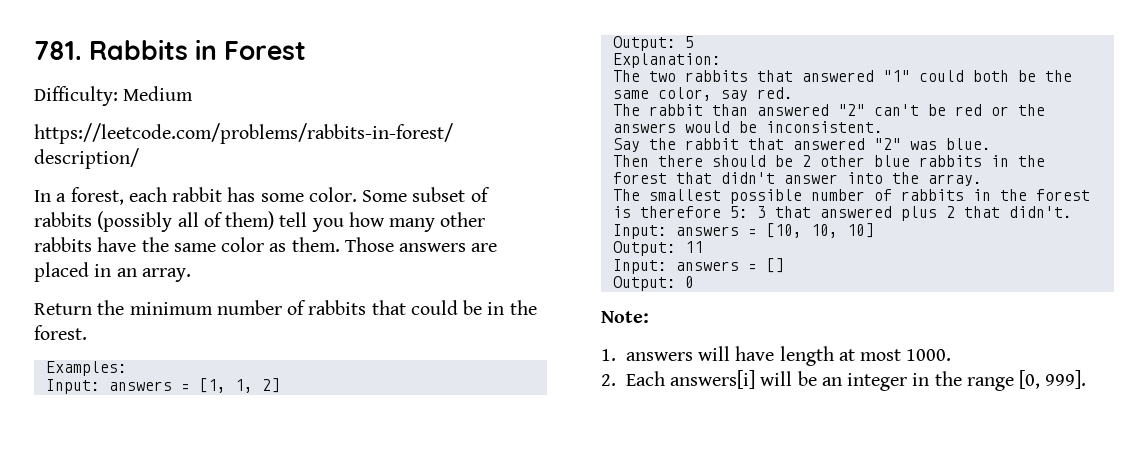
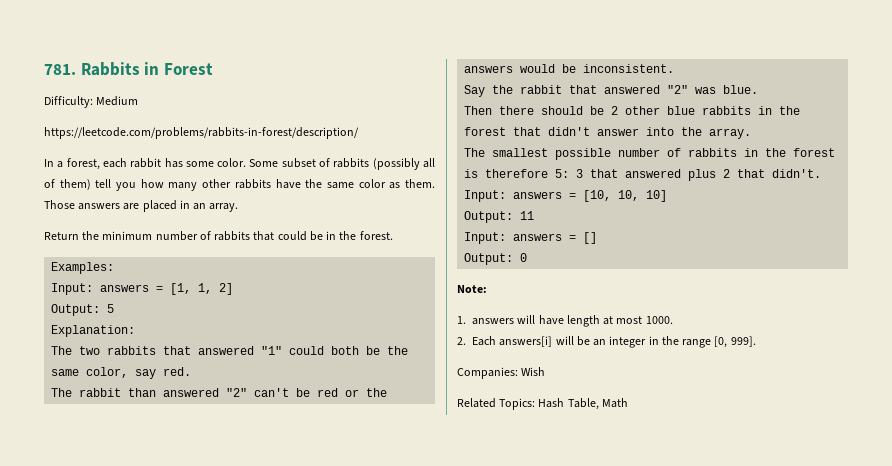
(1087, 379) none -> [457,367,546,379] [457,398,628,410] // Companies: Wish // Related Topics: Hash Table, Math

